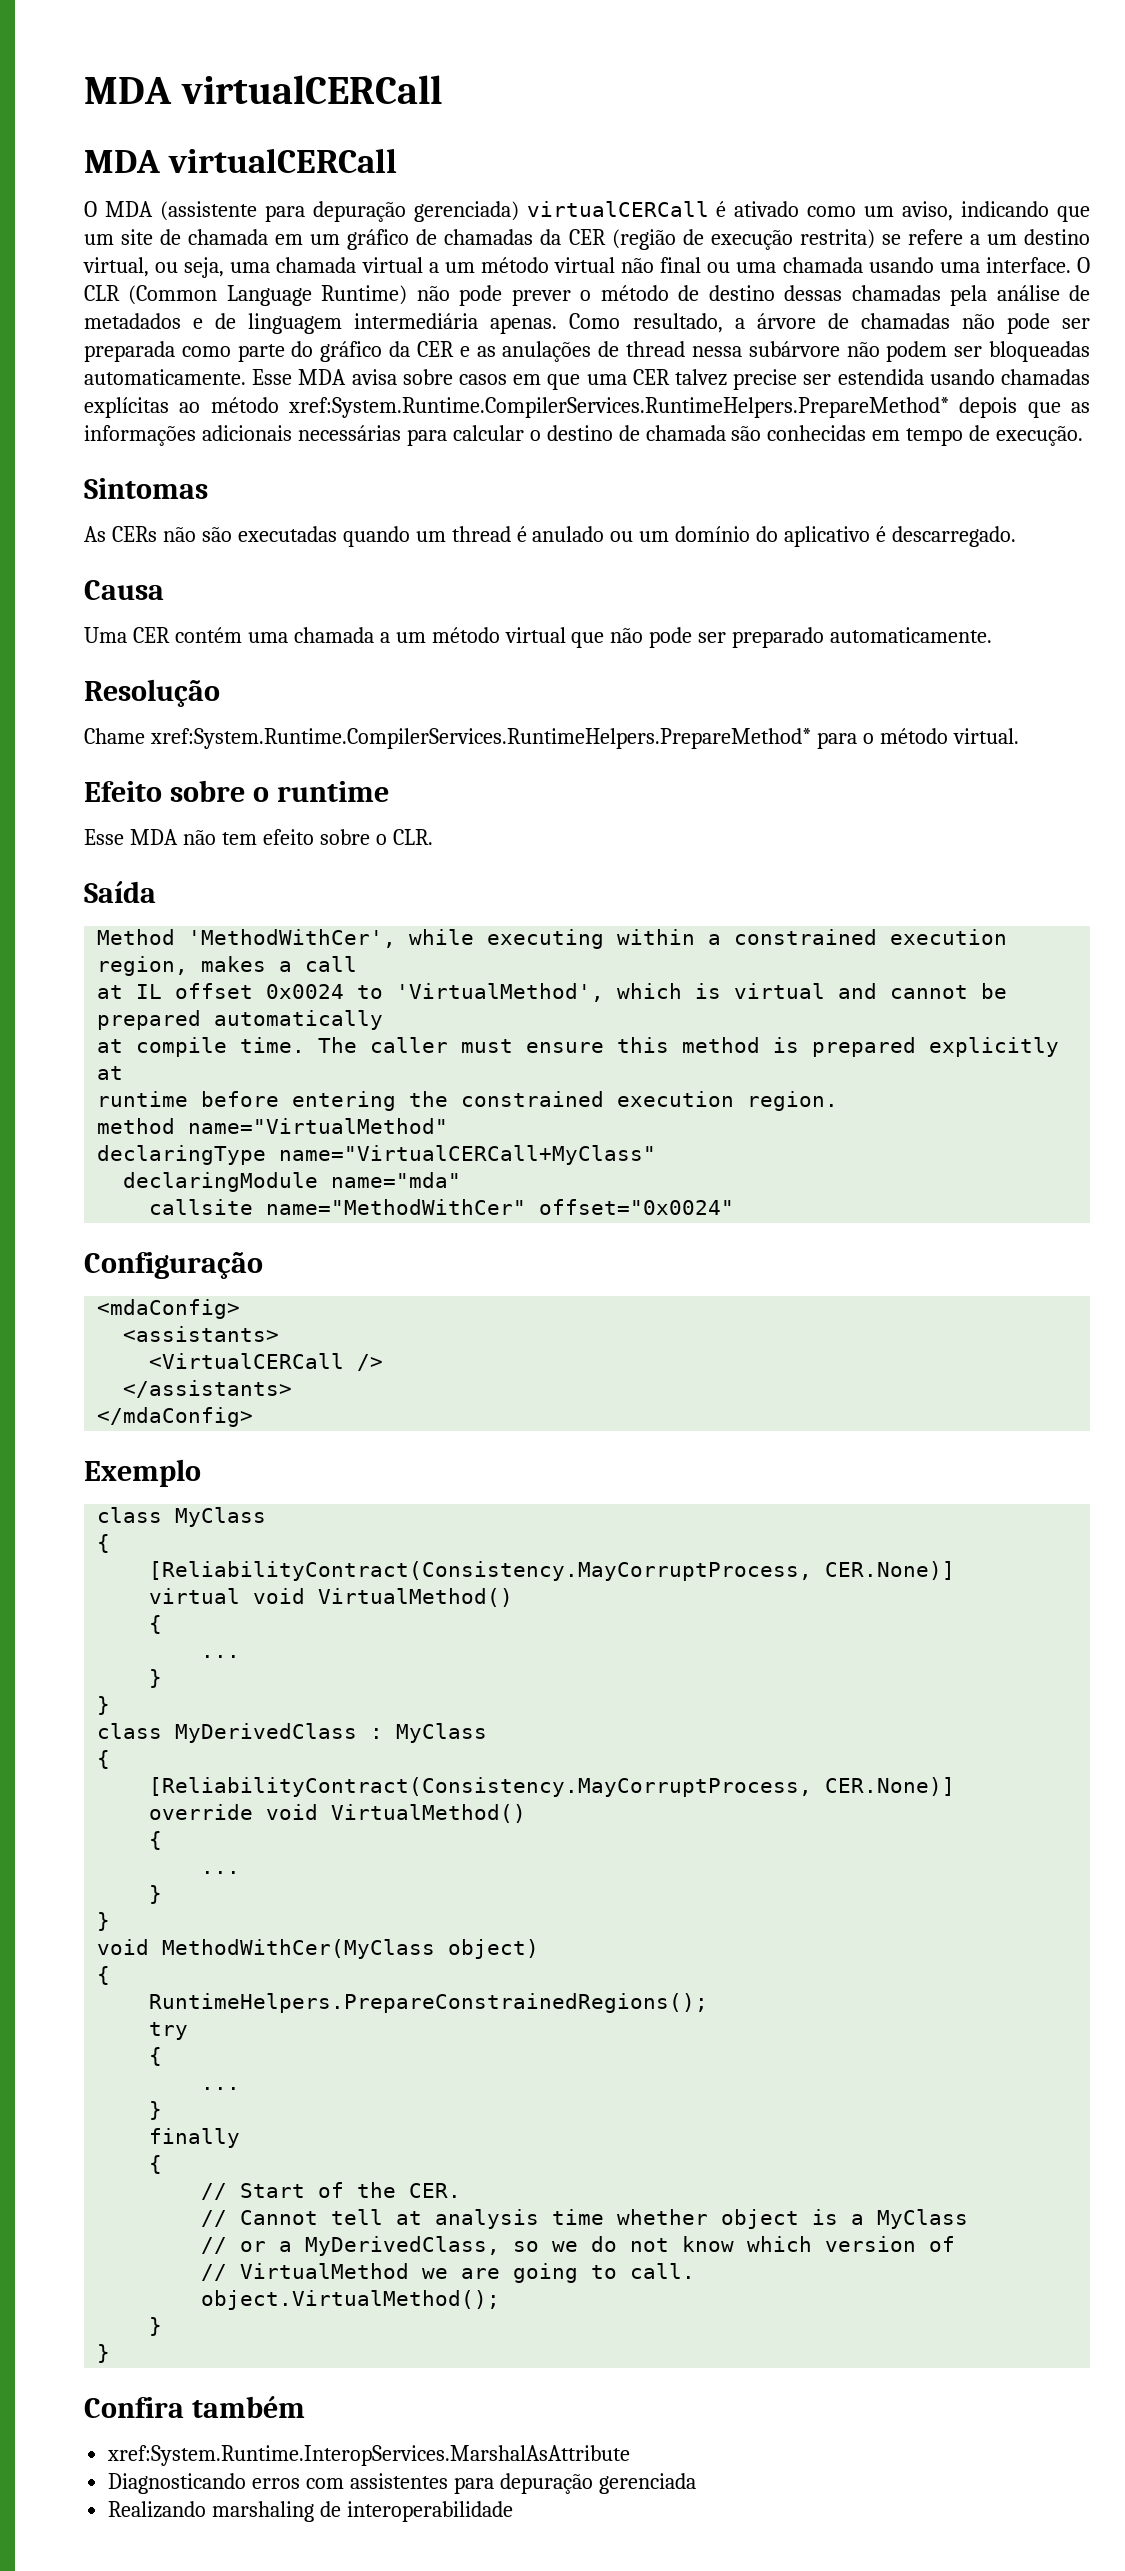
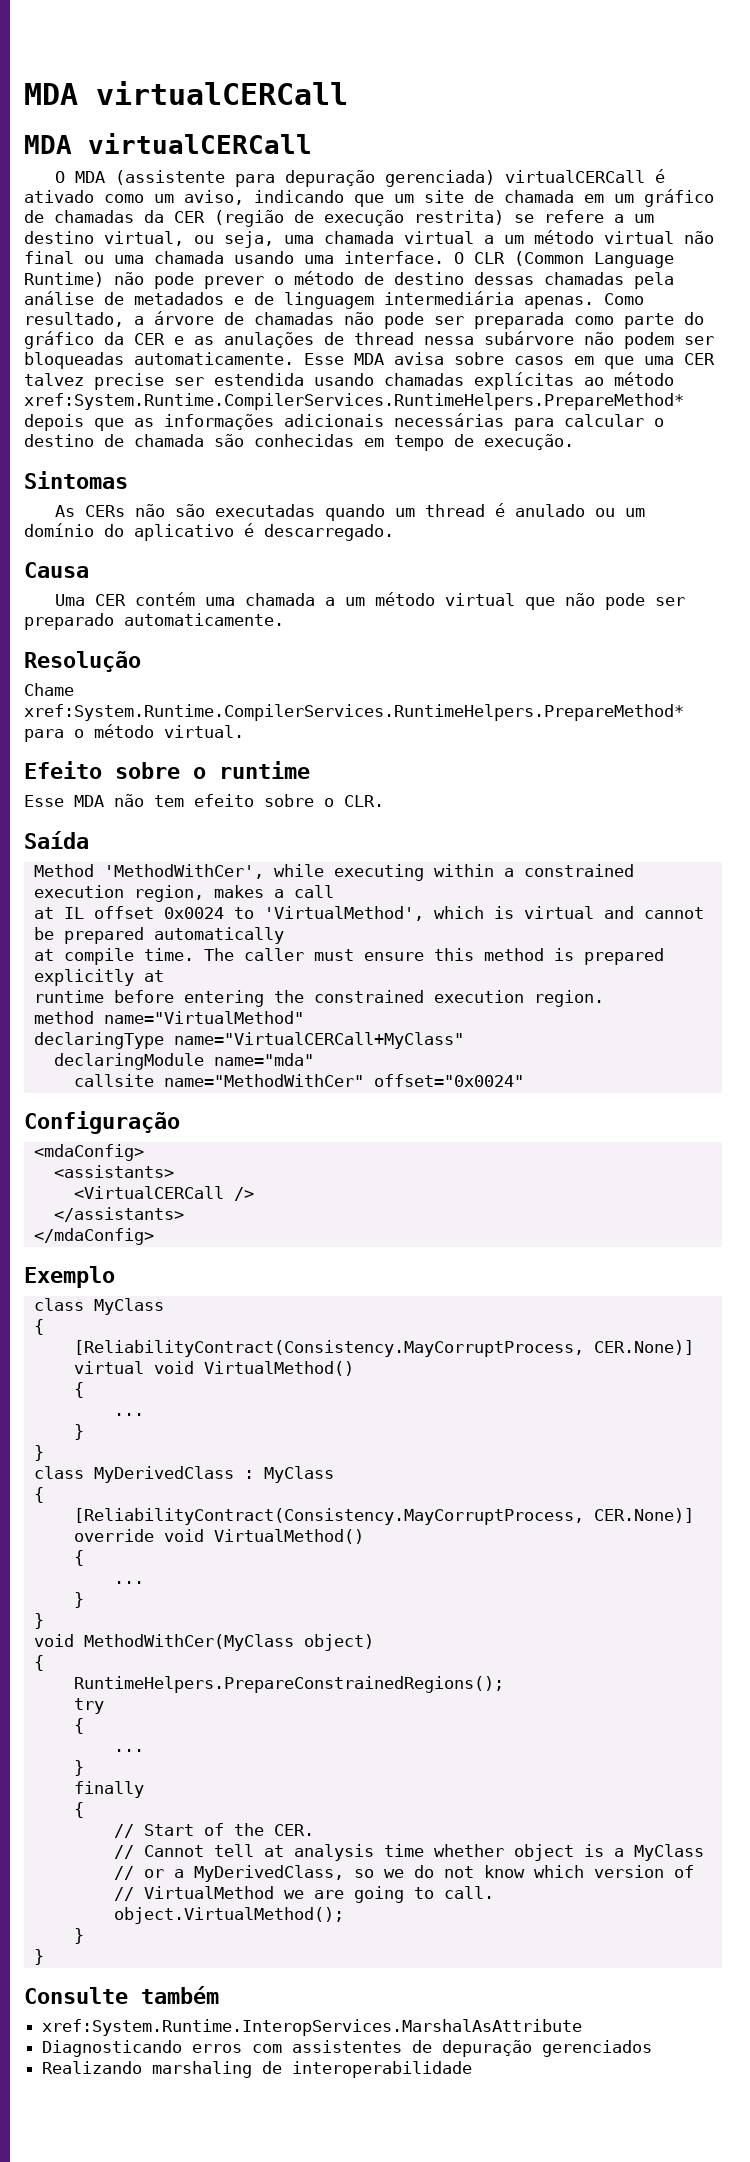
[84,2397,184,2418] Confira -> [24,1987,128,2004] Consulte
[453,2473,696,2494] para depuração gerenciada -> [412,2040,653,2057] de depuração gerenciados

